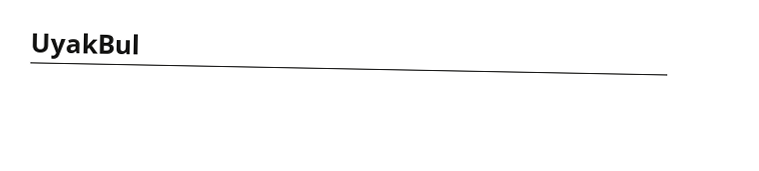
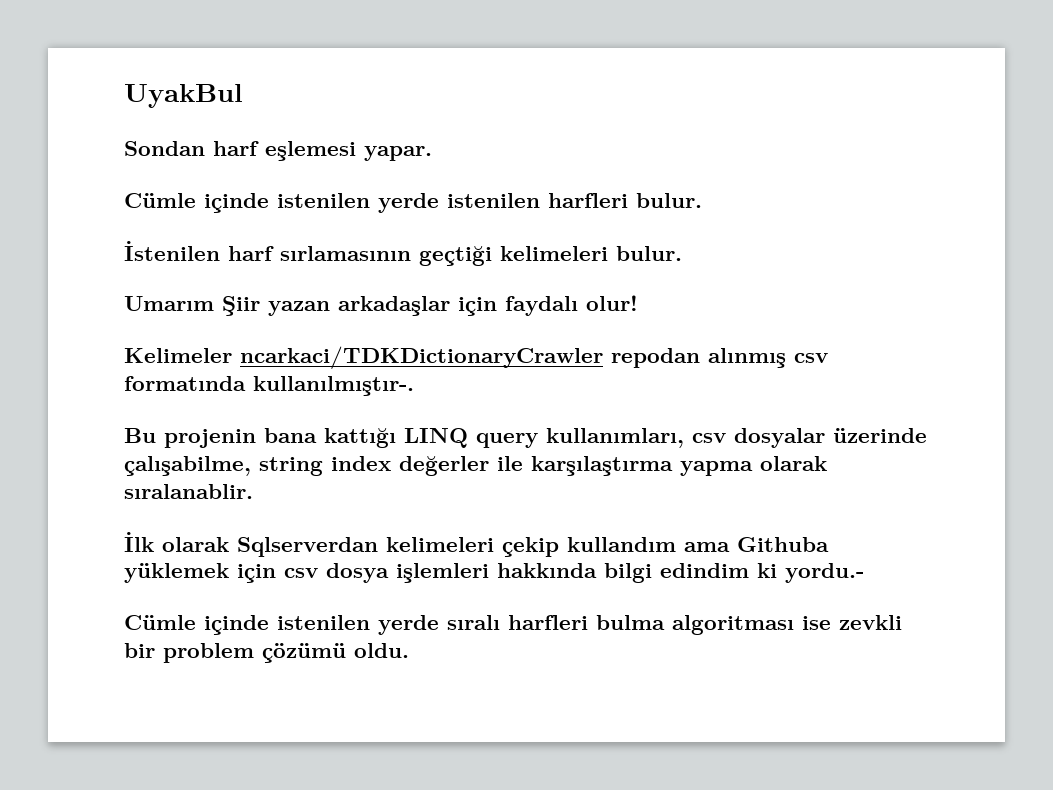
(140, 46) none -> [124,141,432,161] [124,193,702,213] [124,241,682,266] [124,295,638,316] [124,346,828,369] [124,376,414,396] [124,428,927,448] [124,456,827,476] [124,484,253,499] [124,532,829,557] [124,563,864,583] [124,615,902,635] [124,643,409,663] // Sondan harf eşlemesi yapar. // Cümle içinde istenilen yerde istenilen harfleri bulur. // İstenilen harf sırlamasının geçtiği kelimeleri bulur. // Umarım Şiir yazan arkadaşlar için faydalı olur! // Kelimeler ncarkaci/TDKDictionaryCrawler repodan alınmış csv formatında kullanılmıştır-. // Bu projenin bana kattığı LINQ query kullanımları, csv dosyalar üzerinde çalışabilme, string index değerler ile karşılaştırma yapma olarak sıralanablir. // İlk olarak Sqlserverdan kelimeleri çekip kullandım ama Githuba yüklemek için csv dosya işlemleri hakkında bilgi edindim ki yordu.- // Cümle içinde istenilen yerde sıralı harfleri bulma algoritması ise zevkli bir problem çözümü oldu.

